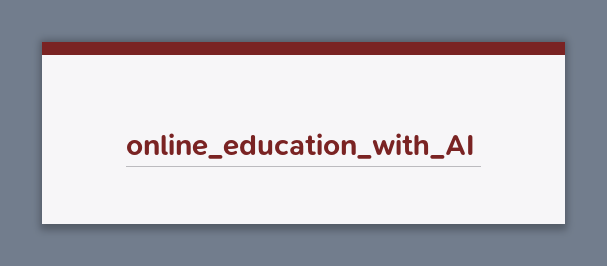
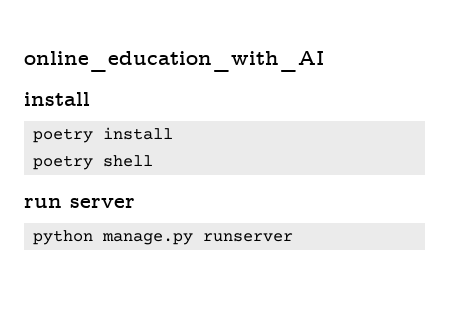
(475, 146) none -> [24,92,90,106] [32,127,173,143] [32,155,153,170] [24,198,135,208] [32,230,293,245] // install // poetry install // poetry shell // run server // python manage.py runserver

